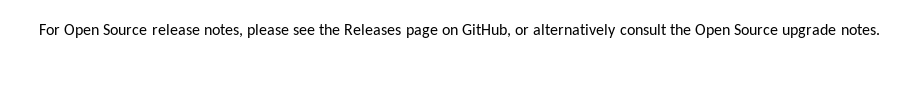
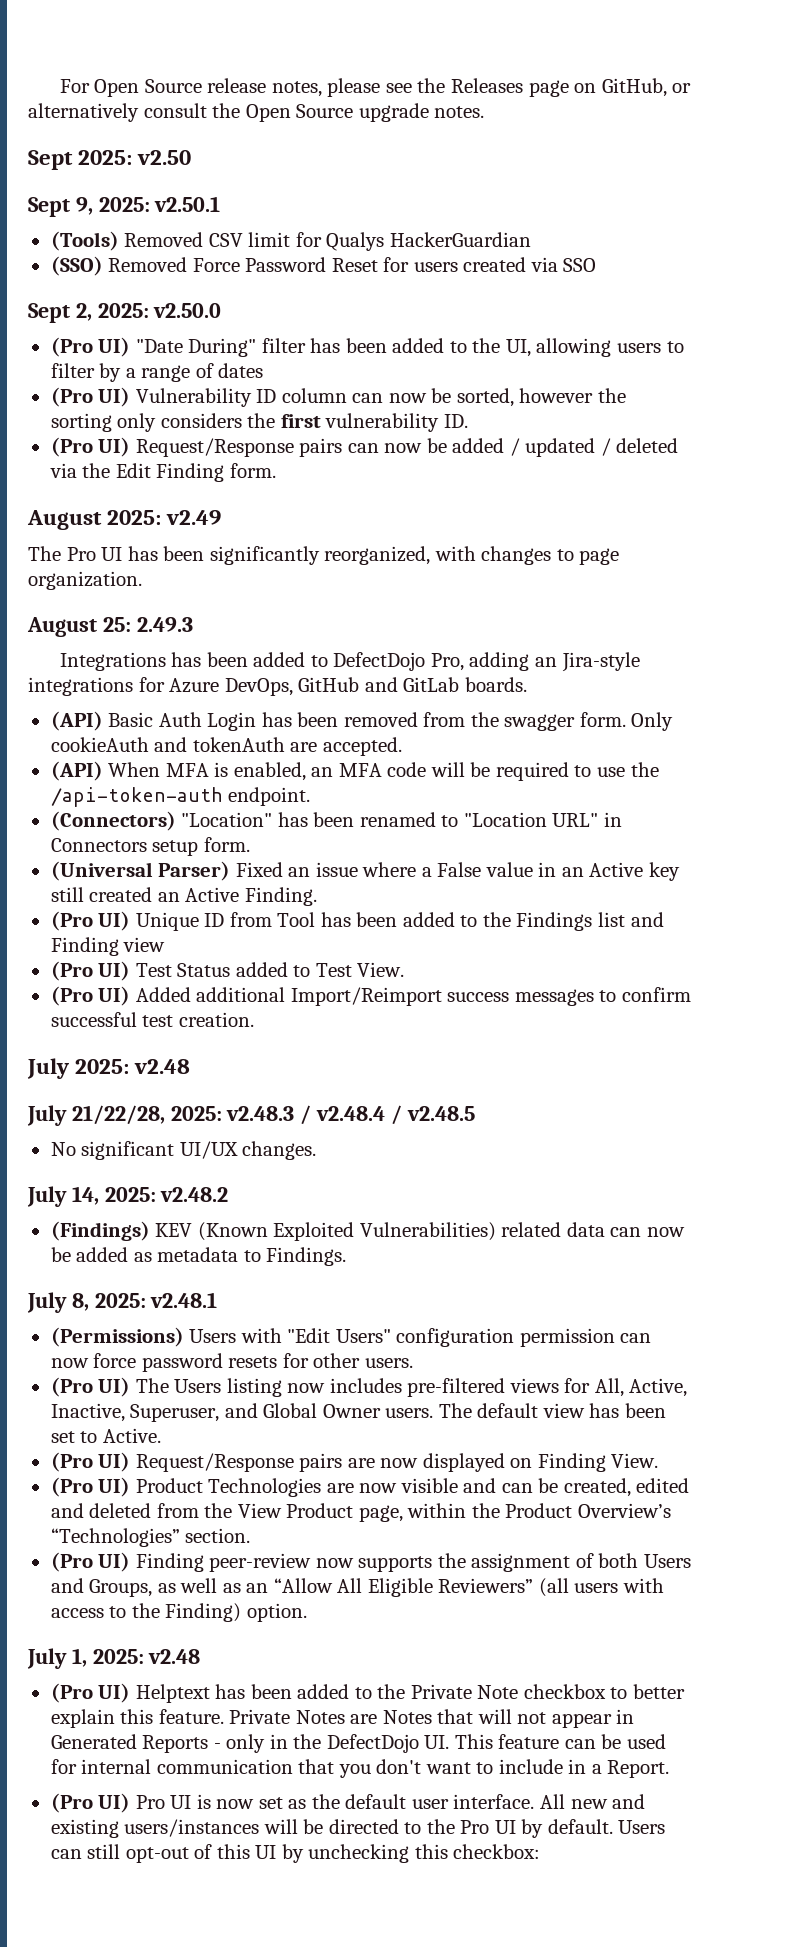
(880, 29) none -> [28,150,192,170] [28,196,221,217] [50,231,531,251] [50,256,597,276] [28,303,222,323] [50,337,684,357] [50,363,264,382] [50,387,626,407] [50,413,468,432] [50,437,679,457] [49,463,276,482] [27,510,222,530] [28,546,620,565] [28,571,142,590] [27,617,193,637] [59,652,640,672] [28,677,527,696] [50,711,674,731] [50,737,402,756] [50,761,659,781] [50,787,311,807] [50,811,622,831] [50,837,250,856] [50,861,680,881] [50,887,317,906] [50,911,664,931] [50,937,166,956] [50,961,405,981] [50,986,691,1006] [50,1012,254,1027] [27,1058,191,1079] [27,1105,475,1126] [50,1141,317,1160] [27,1186,229,1207] [50,1221,685,1241] [50,1247,347,1266] [27,1292,218,1313] [50,1327,652,1347] [50,1353,413,1372] [50,1377,688,1397] [50,1403,666,1422] [50,1428,161,1443] [50,1452,659,1472] [50,1477,690,1497] [50,1503,671,1522] [50,1528,251,1547] [50,1552,691,1572] [50,1578,664,1597] [50,1603,307,1622] [27,1648,201,1669] [50,1683,685,1703] [50,1709,635,1728] [50,1734,666,1753] [50,1759,670,1778] [50,1793,646,1813] [50,1819,666,1838] [50,1844,541,1863] // Sept 2025: v2.50 // Sept 9, 2025: v2.50.1 // (Tools) Removed CSV limit for Qualys HackerGuardian // (SSO) Removed Force Password Reset for users created via SSO // Sept 2, 2025: v2.50.0 // (Pro UI) "Date During" filter has been added to the UI, allowing users to filter by a range of dates // (Pro UI) Vulnerability ID column can now be sorted, however the sorting only considers the first vulnerability ID. // (Pro UI) Request/Response pairs can now be added / updated / deleted via the Edit Finding form. // August 2025: v2.49 // The Pro UI has been significantly reorganized, with changes to page organization. // August 25: 2.49.3 // Integrations has been added to DefectDojo Pro, adding an Jira-style integrations for Azure DevOps, GitHub and GitLab boards. // (API) Basic Auth Login has been removed from the swagger form. Only cookieAuth and tokenAuth are accepted. // (API) When MFA is enabled, an MFA code will be required to use the /api-token-auth endpoint. // (Connectors) "Location" has been renamed to "Location URL" in Connectors setup form. // (Universal Parser) Fixed an issue where a False value in an Active key still created an Active Finding. // (Pro UI) Unique ID from Tool has been added to the Findings list and Finding view // (Pro UI) Test Status added to Test View. // (Pro UI) Added additional Import/Reimport success messages to confirm successful test creation. // July 2025: v2.48 // July 21/22/28, 2025: v2.48.3 / v2.48.4 / v2.48.5 // No significant UI/UX changes. // July 14, 2025: v2.48.2 // (Findings) KEV (Known Exploited Vulnerabilities) related data can now be added as metadata to Findings. // July 8, 2025: v2.48.1 // (Permissions) Users with "Edit Users" configuration permission can now force password resets for other users. // (Pro UI) The Users listing now includes pre-filtered views for All, Active, Inactive, Superuser, and Global Owner users. The default view has been set to Active. // (Pro UI) Request/Response pairs are now displayed on Finding View. // (Pro UI) Product Technologies are now visible and can be created, edited and deleted from the View Product page, within the Product Overview’s “Technologies” section. // (Pro UI) Finding peer-review now supports the assignment of both Users and Groups, as well as an “Allow All Eligible Reviewers” (all users with access to the Finding) option. // July 1, 2025: v2.48 // (Pro UI) Helptext has been added to the Private Note checkbox to better explain this feature. Private Notes are Notes that will not appear in Generated Reports - only in the DefectDojo UI. This feature can be used for internal communication that you don't want to include in a Report. // (Pro UI) Pro UI is now set as the default user interface. All new and existing users/instances will be directed to the Pro UI by default. Users can still opt-out of this UI by unchecking this checkbox:

